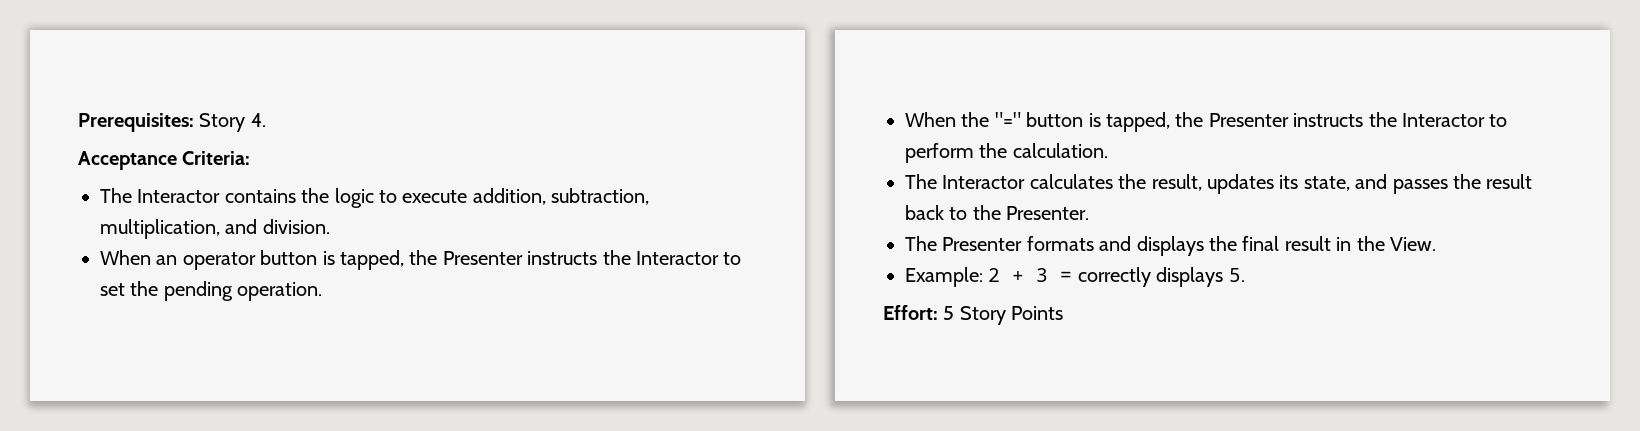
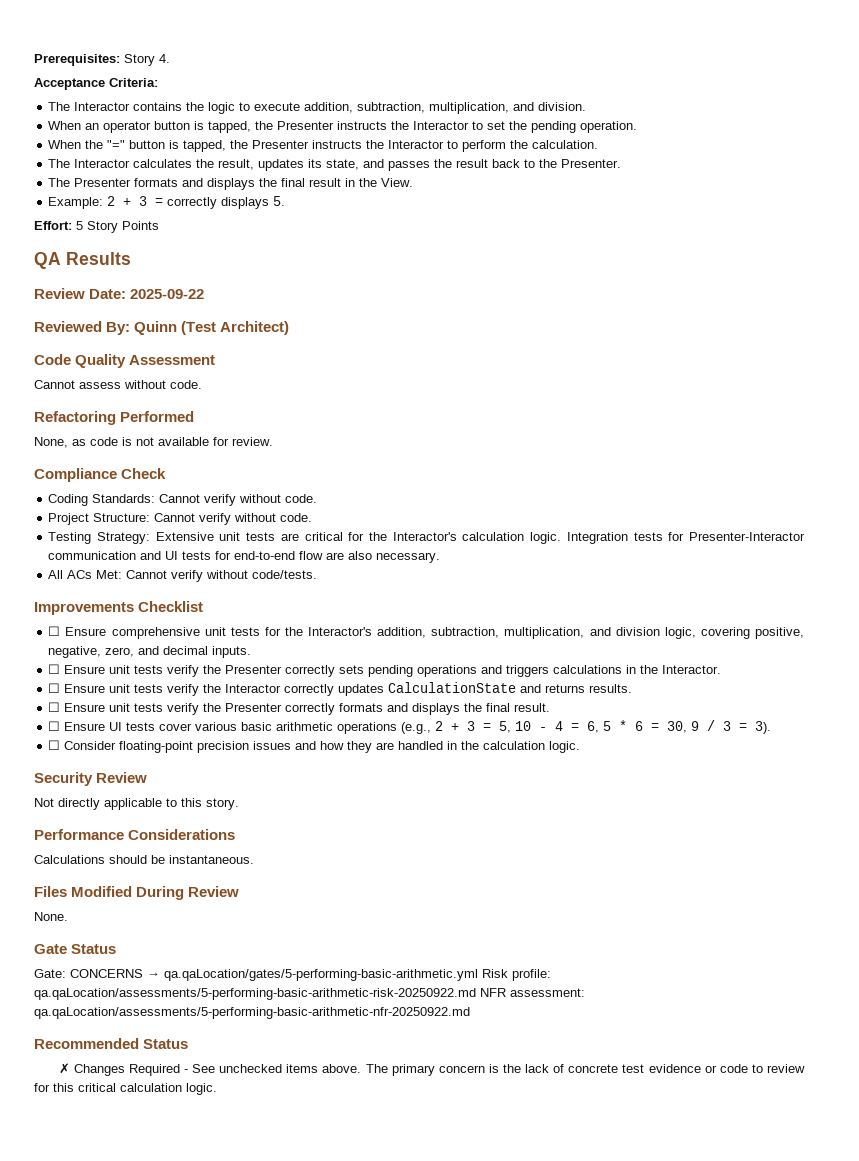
(1064, 313) none -> [34,252,131,269] [34,288,205,299] [34,321,290,335] [34,354,216,368] [34,380,202,389] [34,411,195,425] [34,437,273,448] [34,468,167,482] [48,494,318,506] [48,513,313,525] [48,532,805,544] [48,551,441,563] [48,570,318,582] [34,601,204,615] [48,626,805,639] [48,646,252,658] [48,664,722,677] [48,682,633,696] [48,702,551,715] [48,720,772,734] [48,740,581,753] [34,772,148,786] [34,798,239,810] [34,829,236,840] [34,855,254,864] [34,886,240,900] [34,912,68,921] [34,944,117,954] [34,969,551,981] [34,988,585,1000] [34,1007,470,1019] [34,1038,189,1049] [58,1063,806,1076] [34,1083,217,1095] // QA Results // Review Date: 2025-09-22 // Reviewed By: Quinn (Test Architect) // Code Quality Assessment // Cannot assess without code. // Refactoring Performed // None, as code is not available for review. // Compliance Check // Coding Standards: Cannot verify without code. // Project Structure: Cannot verify without code. // Testing Strategy: Extensive unit tests are critical for the Interactor's calculation logic. Integration tests for Presenter-Interactor communication and UI tests for end-to-end flow are also necessary. // All ACs Met: Cannot verify without code/tests. // Improvements Checklist // ☐ Ensure comprehensive unit tests for the Interactor's addition, subtraction, multiplication, and division logic, covering positive, negative, zero, and decimal inputs. // ☐ Ensure unit tests verify the Presenter correctly sets pending operations and triggers calculations in the Interactor. // ☐ Ensure unit tests verify the Interactor correctly updates CalculationState and returns results. // ☐ Ensure unit tests verify the Presenter correctly formats and displays the final result. // ☐ Ensure UI tests cover various basic arithmetic operations (e.g., 2 + 3 = 5, 10 - 4 = 6, 5 * 6 = 30, 9 / 3 = 3). // ☐ Consider floating-point precision issues and how they are handled in the calculation logic. // Security Review // Not directly applicable to this story. // Performance Considerations // Calculations should be instantaneous. // Files Modified During Review // None. // Gate Status // Gate: CONCERNS → qa.qaLocation/gates/5-performing-basic-arithmetic.yml Risk profile: qa.qaLocation/assessments/5-performing-basic-arithmetic-risk-20250922.md NFR assessment: qa.qaLocation/assessments/5-performing-basic-arithmetic-nfr-20250922.md // Recommended Status // ✗ Changes Required - See unchecked items above. The primary concern is the lack of concrete test evidence or code to review for this critical calculation logic.

